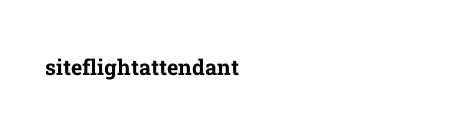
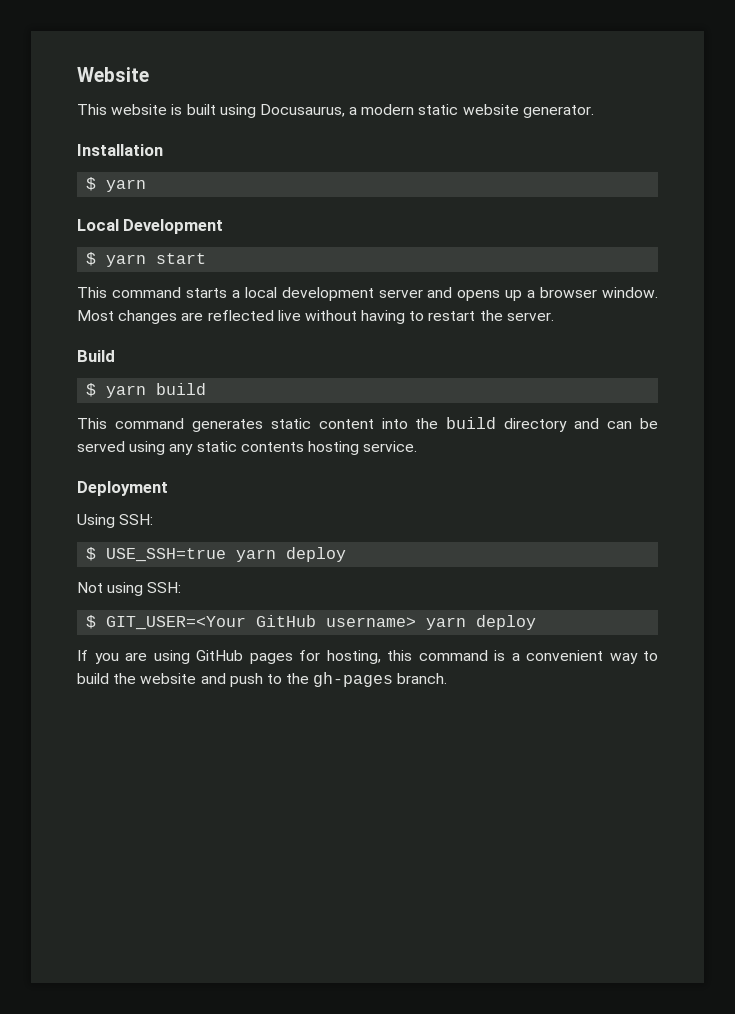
[45,58,239,80] siteflightattendant -> [77,67,149,82] [77,104,594,118] [77,144,163,156] [86,177,147,192] [77,219,224,234] [86,252,207,267] [77,287,658,301] [77,310,554,324] [77,350,115,362] [86,383,207,398] [77,417,658,432] [77,441,418,455] [77,481,168,496] [77,514,154,528] [86,547,347,562] [77,582,182,596] [86,615,537,630] [77,650,658,664] [77,672,448,687] Website // This website is built using Docusaurus, a modern static website generator. // Installation // $ yarn // Local Development // $ yarn start // This command starts a local development server and opens up a browser window. Most changes are reflected live without having to restart the server. // Build // $ yarn build // This command generates static content into the build directory and can be served using any static contents hosting service. // Deployment // Using SSH: // $ USE_SSH=true yarn deploy // Not using SSH: // $ GIT_USER=<Your GitHub username> yarn deploy // If you are using GitHub pages for hosting, this command is a convenient way to build the website and push to the gh-pages branch.

